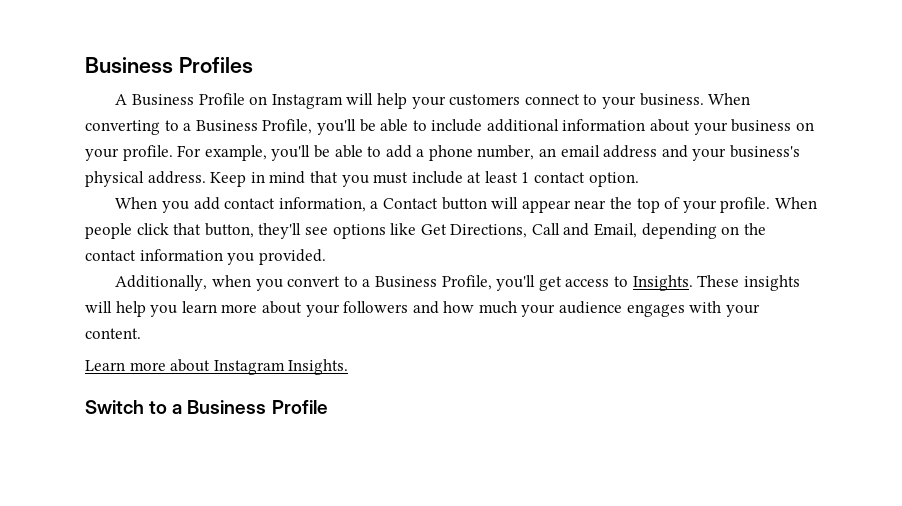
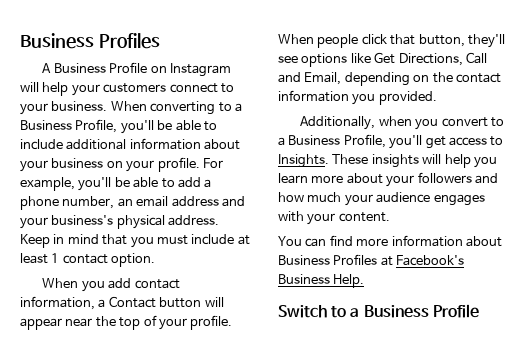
[85,359,349,375] Learn more about Instagram Insights. -> [278,235,502,247] [278,254,465,266] [278,274,365,288] You can find more information about Business Profiles at Facebook's Business Help.

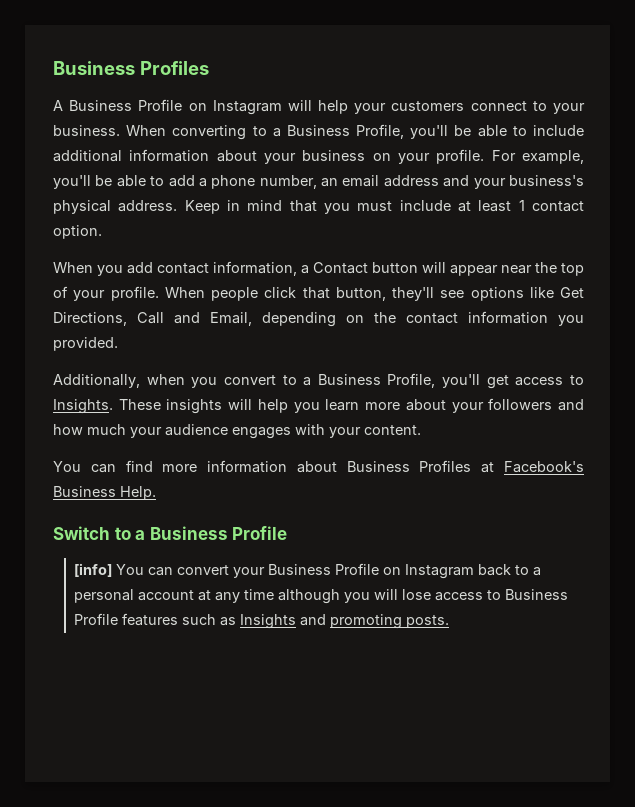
(479, 311) none -> [74,563,542,579] [74,589,569,604] [74,613,450,629] // [info] You can convert your Business Profile on Instagram back to a personal account at any time although you will lose access to Business Profile features such as Insights and promoting posts.

